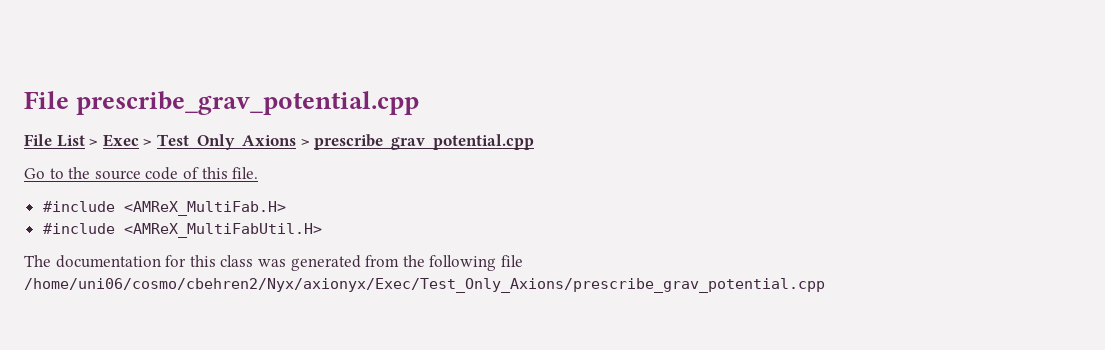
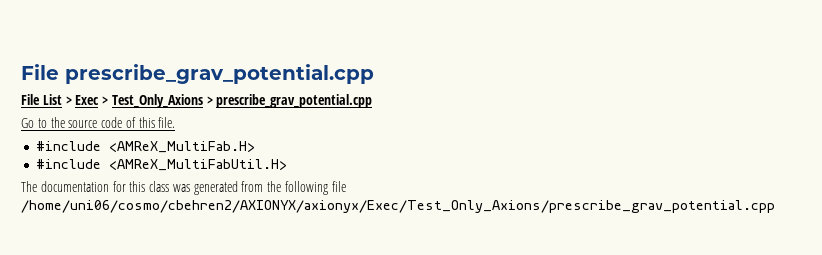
[24,278,825,293] /home/uni06/cosmo/cbehren2/Nyx/axionyx/Exec/Test_Only_Axions/prescribe_grav_potential.cpp -> [21,200,775,213] /home/uni06/cosmo/cbehren2/AXIONYX/axionyx/Exec/Test_Only_Axions/prescribe_grav_potential.cpp

